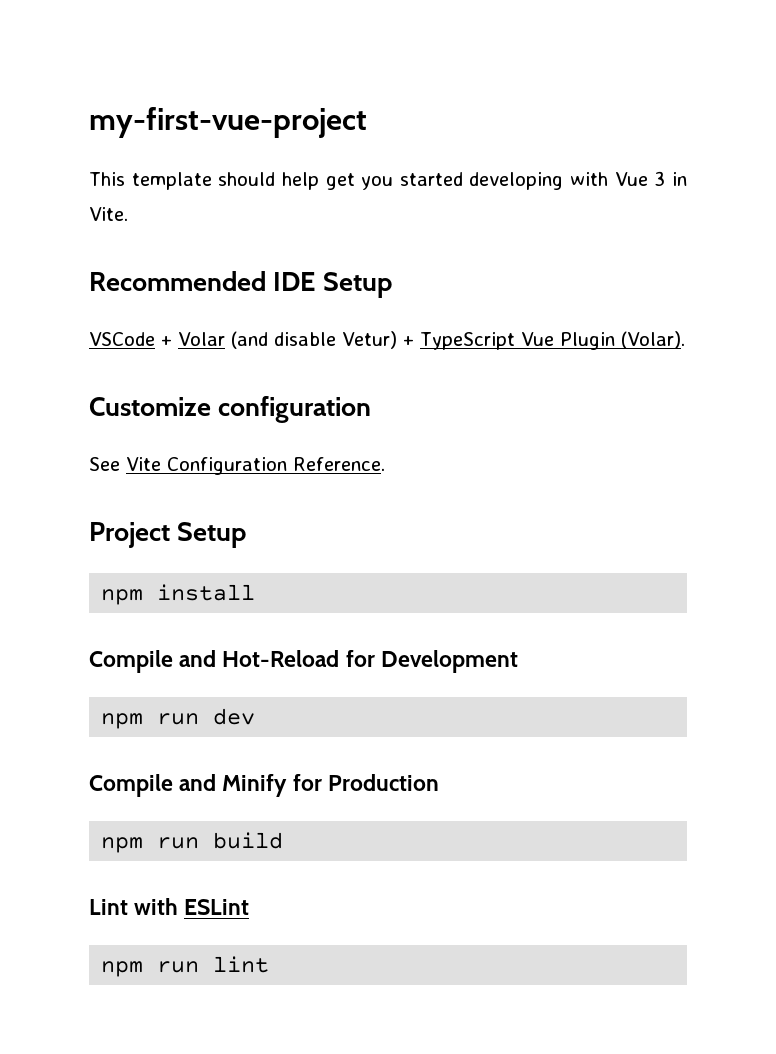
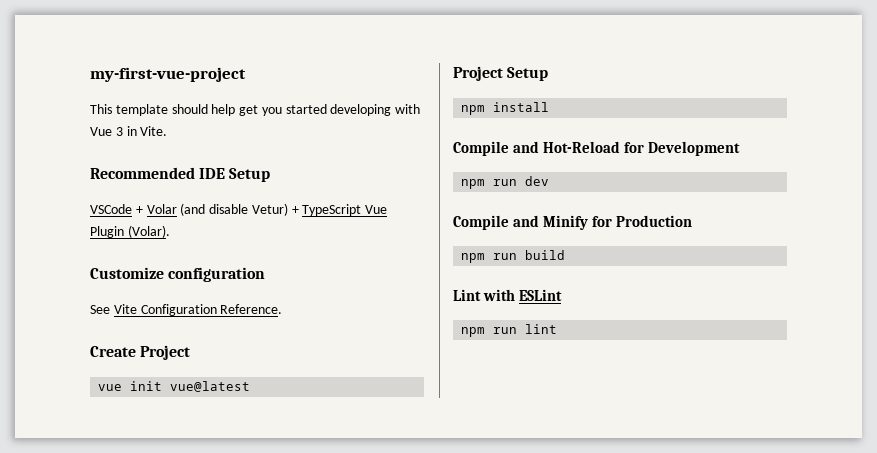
(385, 464) none -> [90,345,191,360] [98,381,251,392] // Create Project // vue init vue@latest

